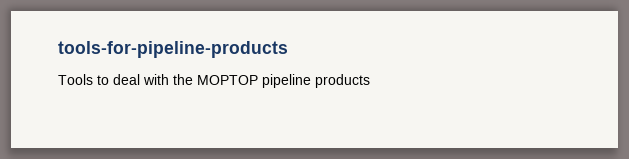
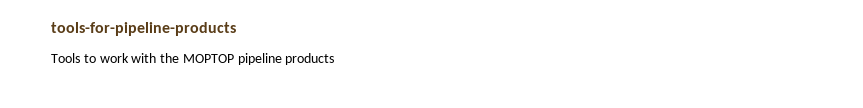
[113,74,140,85] deal -> [99,53,129,63] work

